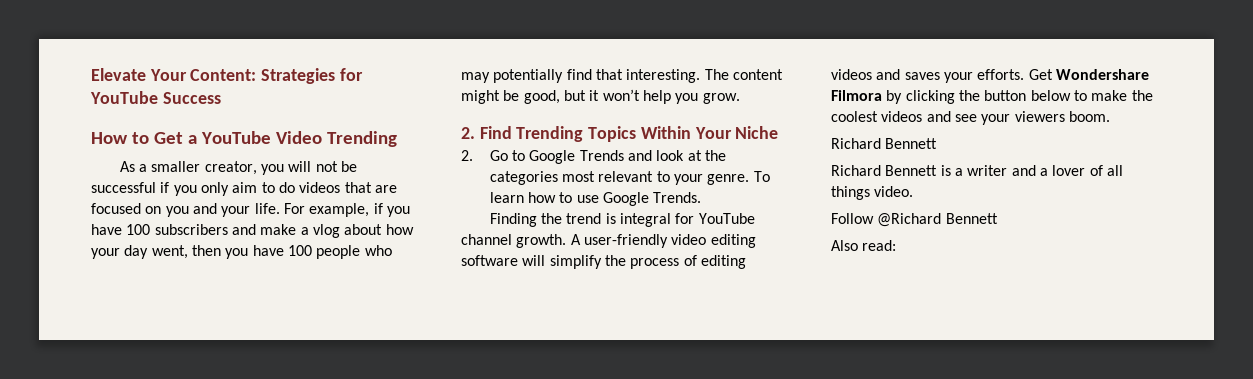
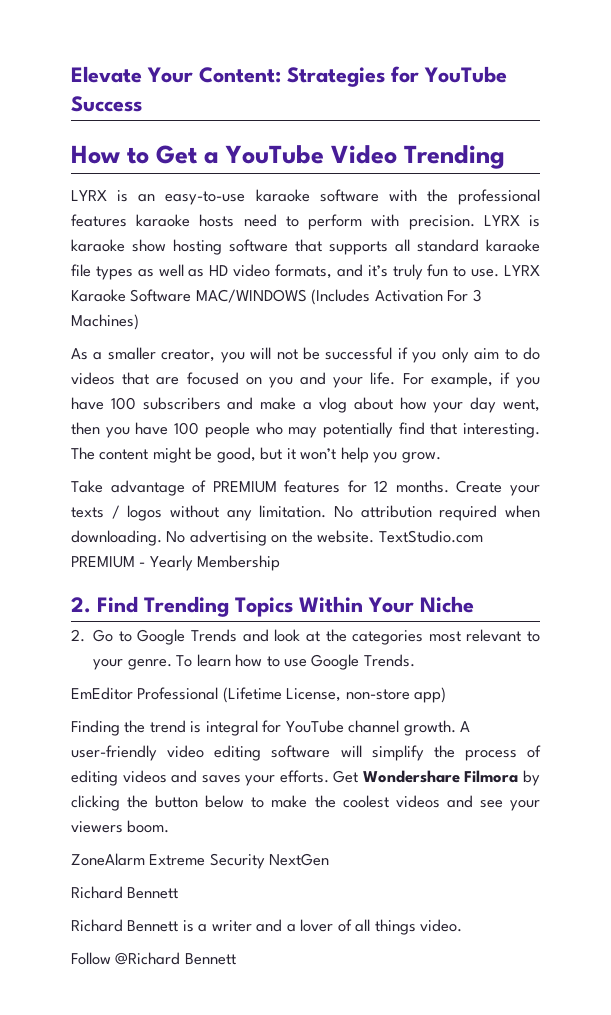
(397, 139) none -> [71,189,540,205] [71,214,540,230] [71,239,540,255] [71,264,540,280] [71,289,482,305] [71,314,139,330] // LYRX is an easy-to-use karaoke software with the professional features karaoke hosts need to perform with precision. LYRX is karaoke show hosting software that supports all standard karaoke file types as well as HD video formats, and it’s truly fun to use. LYRX Karaoke Software MAC/WINDOWS (Includes Activation For 3 Machines)
(740, 98) none -> [71,480,540,496] [71,505,540,521] [71,530,483,546] [71,555,281,571] // Take advantage of PREMIUM features for 12 months. Create your texts / logos without any limitation. No attribution required when downloading. No advertising on the website. TextStudio.com PREMIUM - Yearly Membership
(702, 197) none -> [71,687,447,703] // EmEditor Professional (Lifetime License, non-store app)
(1110, 116) none -> [71,853,330,869] // ZoneAlarm Extreme Security NextGen
[831,240,897,251] // Also read: -> (236, 959) none

